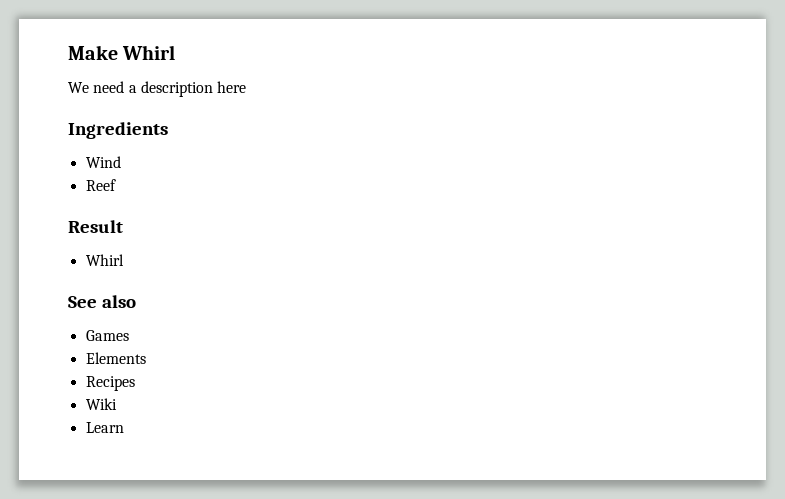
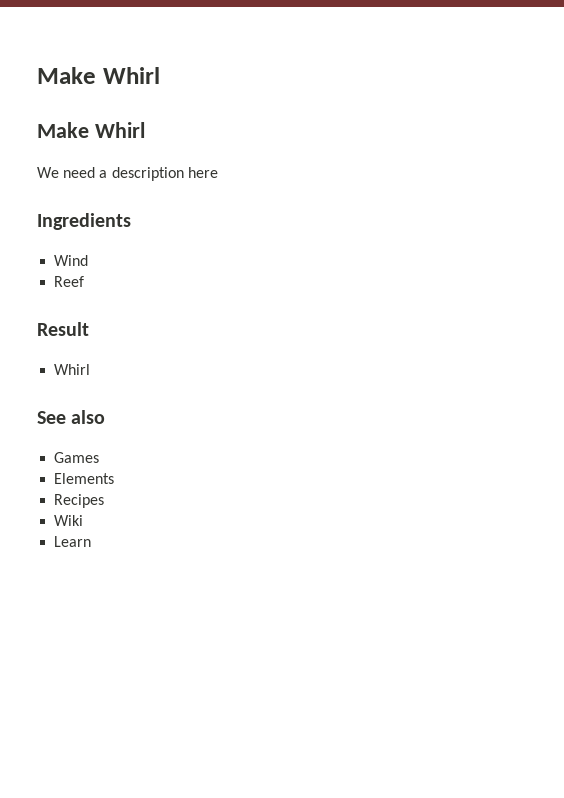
[68,45,176,60] Make Whirl -> [37,67,160,84] [37,122,145,138] Make Whirl // Make Whirl

